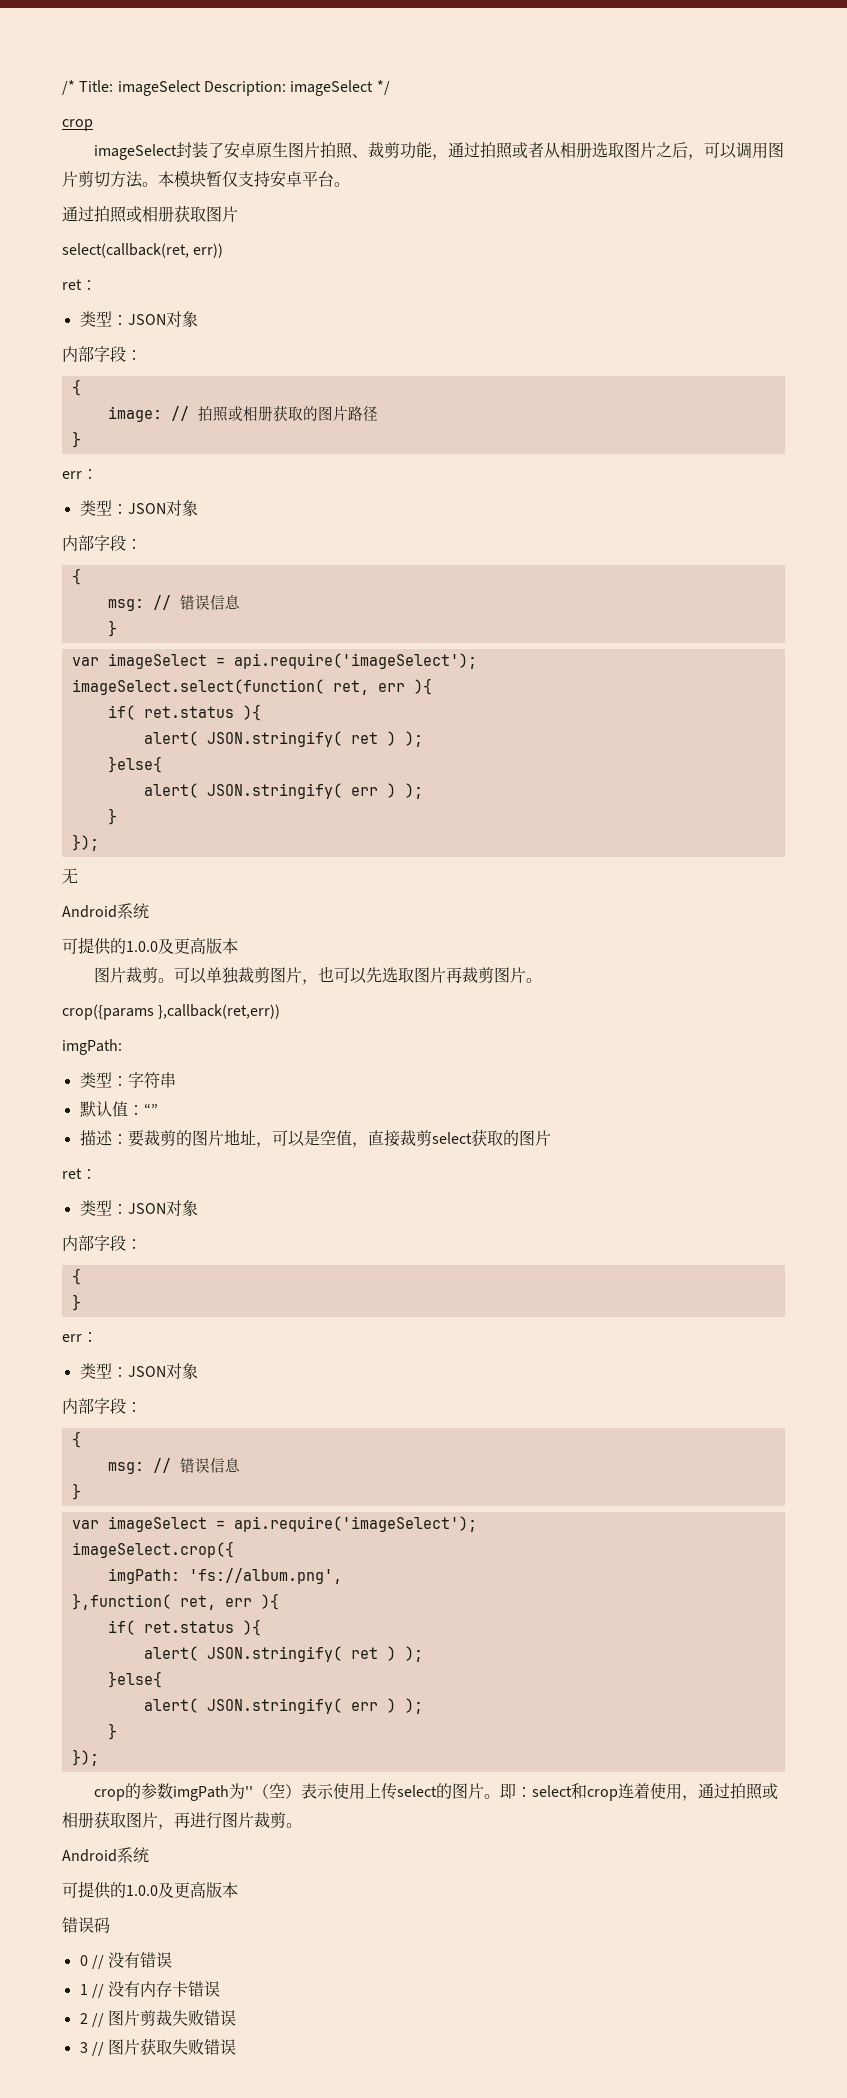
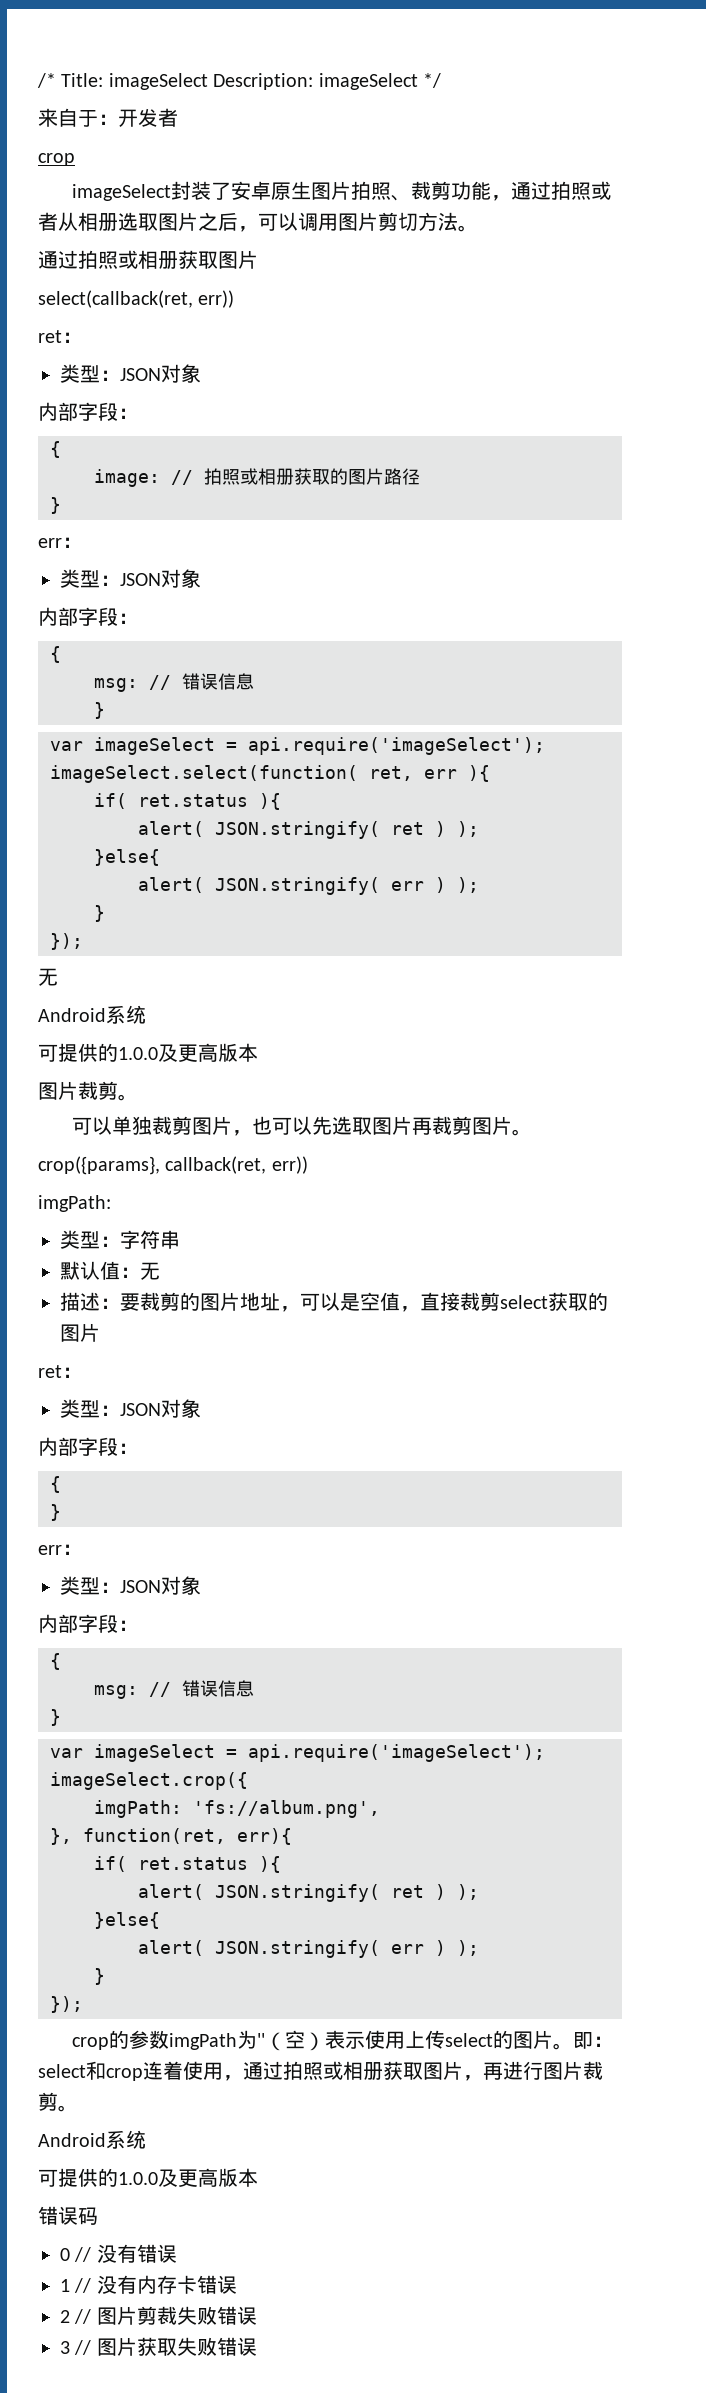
(390, 87) none -> [38,108,178,127] // 来自于：开发者
[158,170,350,188] 本模块暂仅支持安卓平台。 -> (478, 228) none
(174, 980) none -> (138, 1097) //
[62,1004,281,1020] crop({params },callback(ret,err)) -> [38,1156,308,1175] crop({params}, callback(ret, err))
[143,1103,158,1115] “” -> [140,1262,160,1280] 无
[71,1593,279,1610] },function( ret, err ){ -> [50,1828,292,1845] }, function(ret, err){

